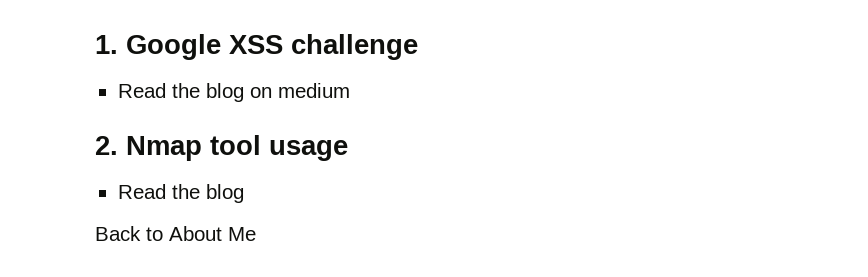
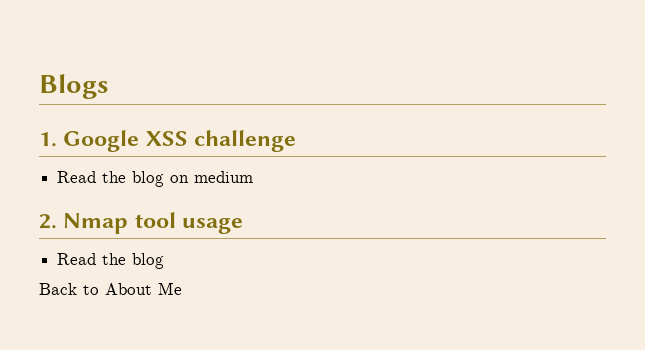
(95, 44) none -> [39,74,109,99] Blogs //

